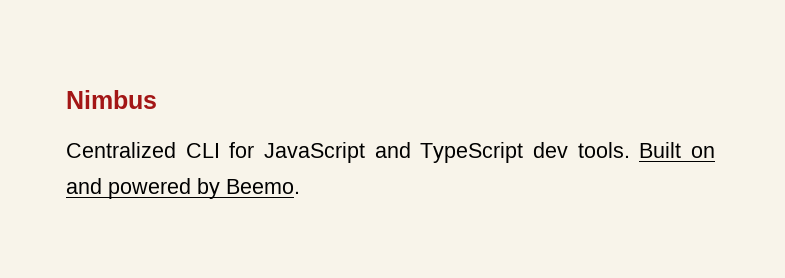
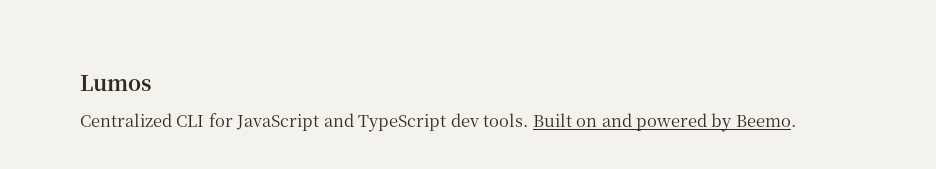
[66,90,157,109] Nimbus -> [80,75,151,91] Lumos

